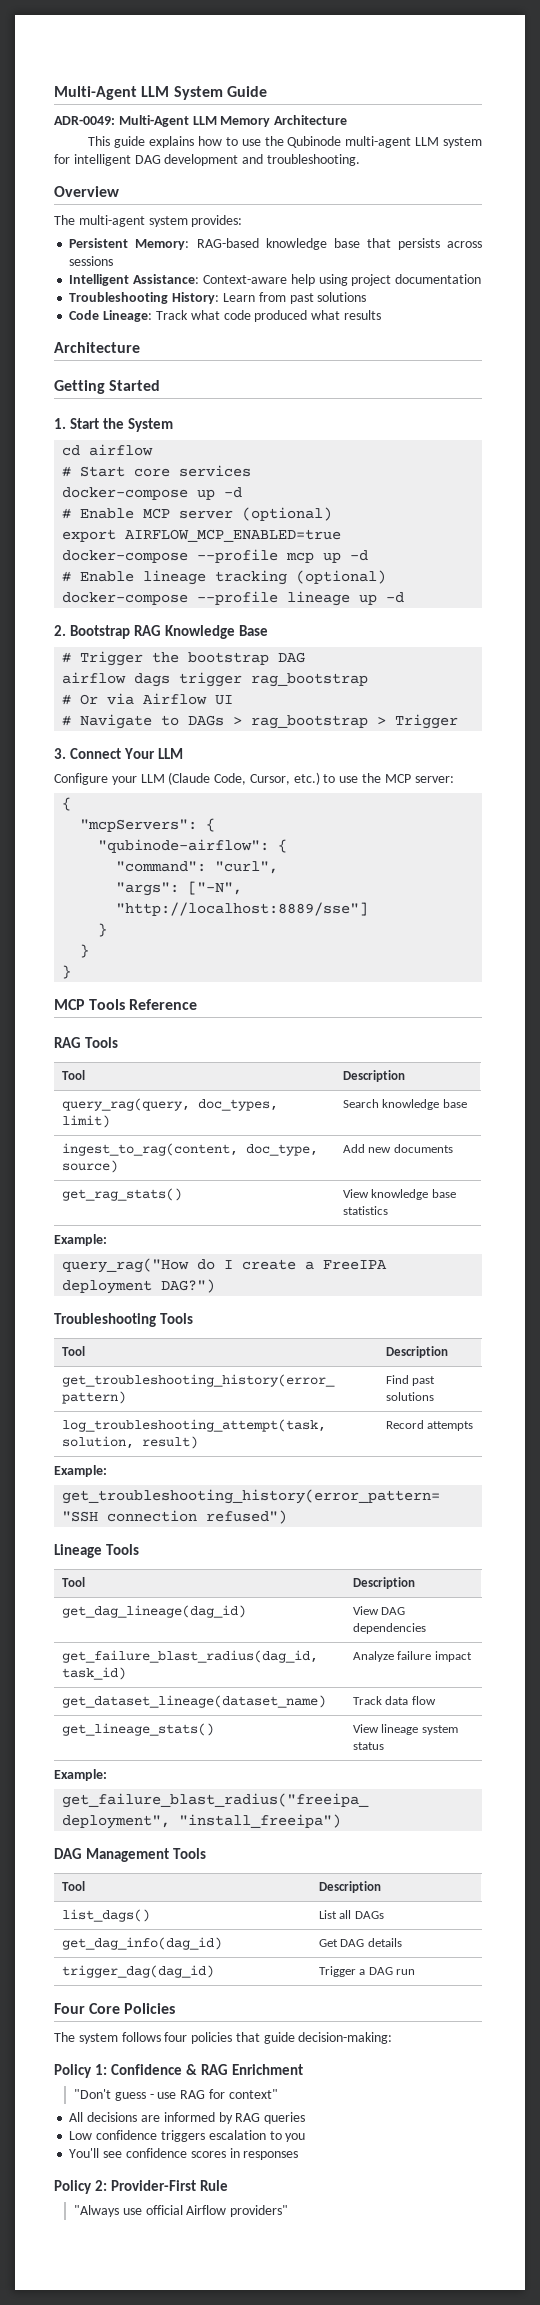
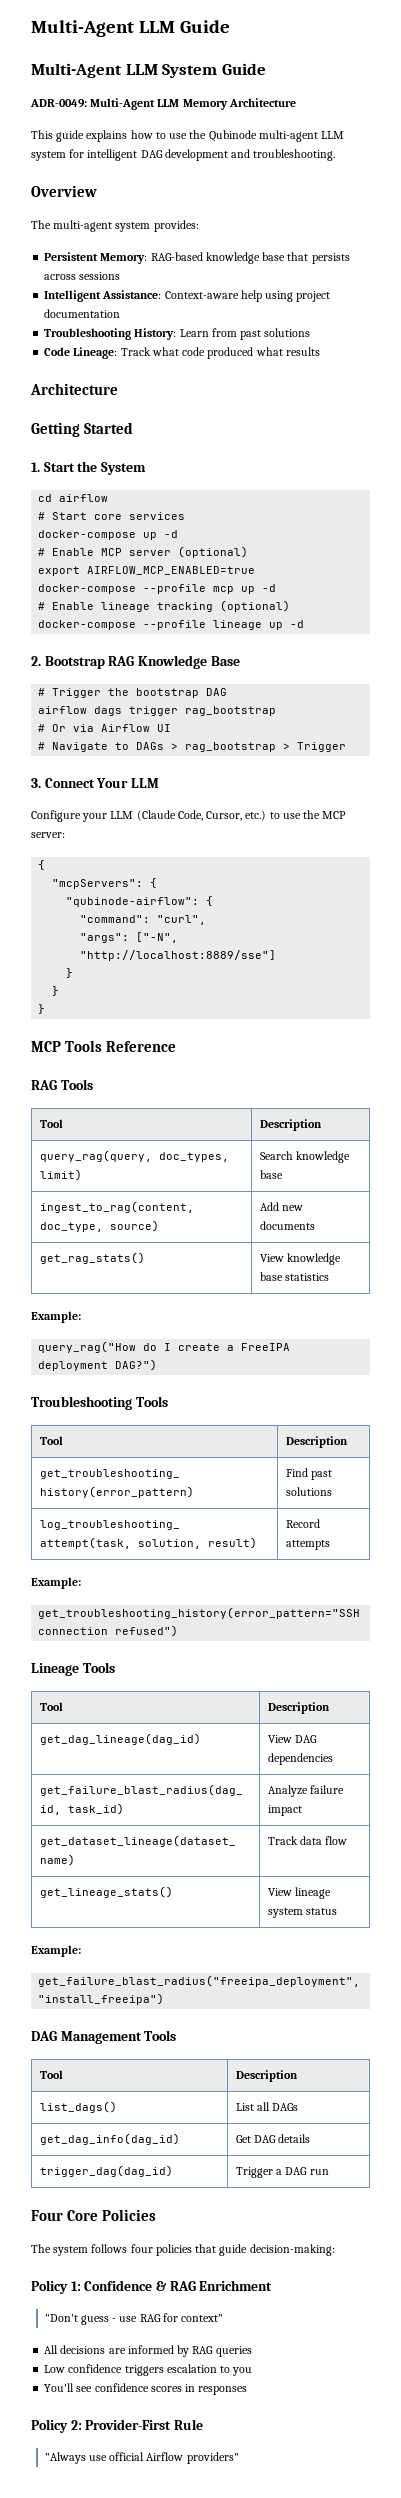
[54,86,170,100] Multi-Agent LLM -> [31,20,231,37] [31,63,158,78] Multi-Agent LLM Guide // Multi-Agent LLM

